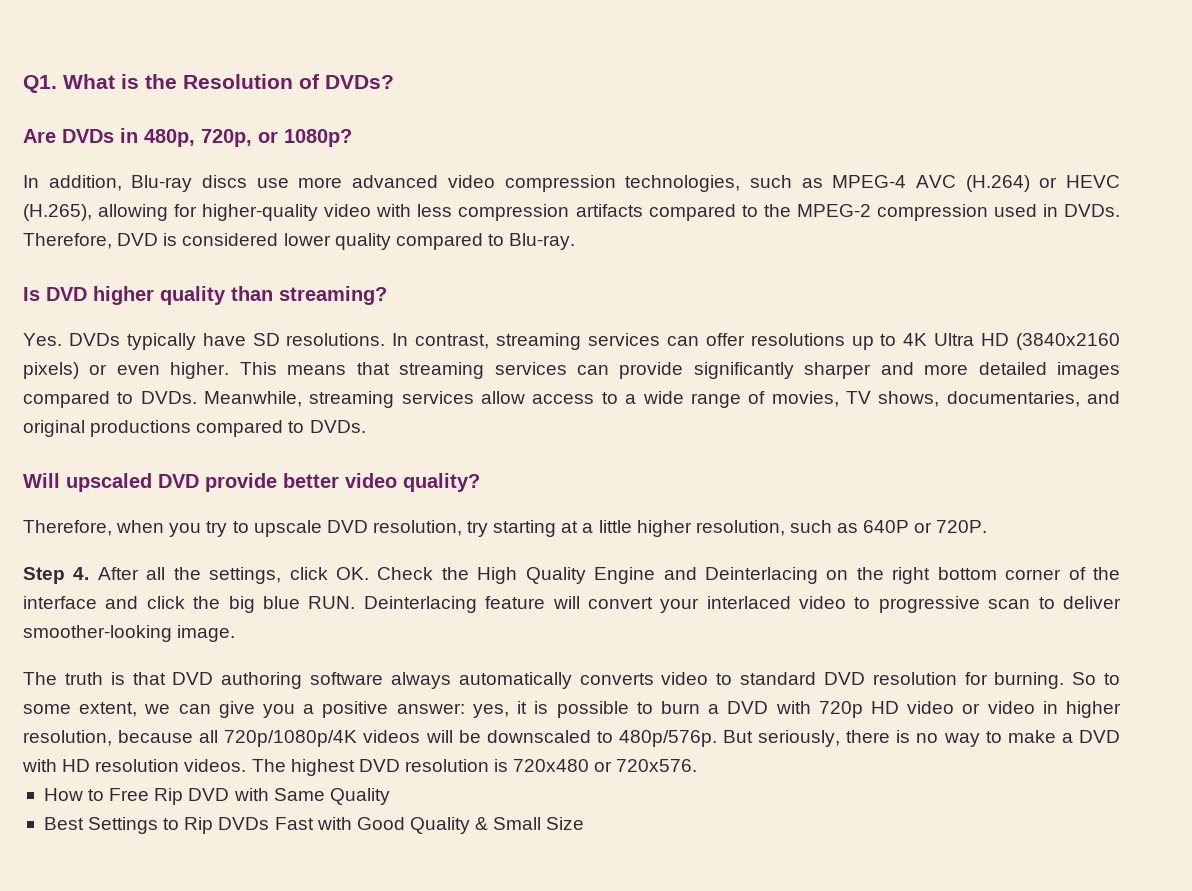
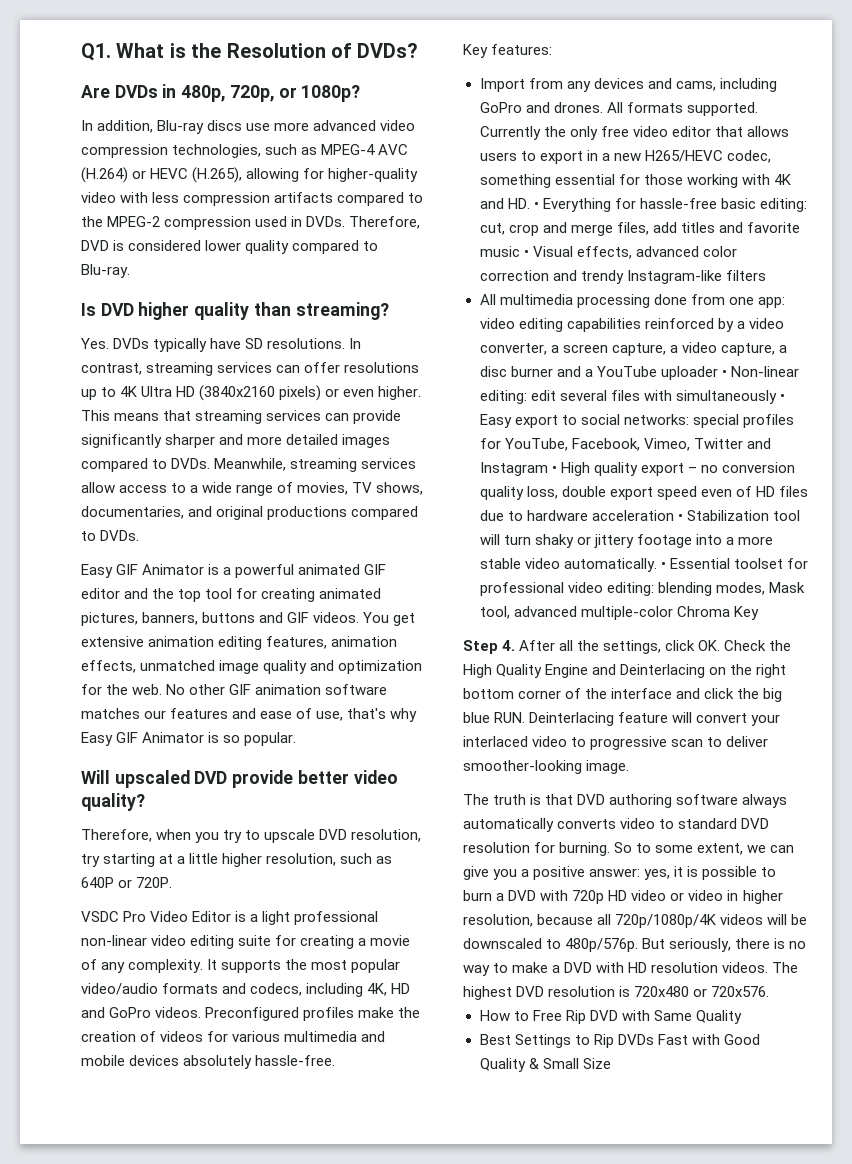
(366, 426) none -> [81,564,387,578] [81,588,382,602] [81,612,416,626] [81,636,398,650] [81,660,423,674] [81,684,388,695] [81,708,418,722] [81,732,297,746] // Easy GIF Animator is a powerful animated GIF editor and the top tool for creating animated pictures, banners, buttons and GIF videos. You get extensive animation editing features, animation effects, unmatched image quality and optimization for the web. No other GIF animation software matches our features and ease of use, that's why Easy GIF Animator is so popular.
(988, 526) none -> [81,911,379,925] [81,935,411,949] [81,959,401,973] [81,983,411,997] [81,1007,421,1021] [81,1031,386,1042] [81,1055,336,1069] [463,44,553,58] [479,78,777,92] [479,102,758,116] [479,126,789,140] [479,150,771,164] [479,174,791,188] [479,198,807,212] [479,222,800,236] [479,246,737,259] [479,270,766,284] [479,294,785,308] [479,318,784,332] [479,342,787,356] [479,366,799,380] [479,390,785,404] [479,414,794,428] [479,438,771,451] [479,462,795,476] [479,486,808,500] [479,510,800,521] [479,534,773,548] [479,558,808,572] [479,582,805,596] [479,606,759,620] // VSDC Pro Video Editor is a light professional non-linear video editing suite for creating a movie of any complexity. It supports the most popular video/audio formats and codecs, including 4K, HD and GoPro videos. Preconfigured profiles make the creation of videos for various multimedia and mobile devices absolutely hassle-free. // Key features: // Import from any devices and cams, including GoPro and drones. All formats supported. Сurrently the only free video editor that allows users to export in a new H265/HEVC codec, something essential for those working with 4K and HD. • Everything for hassle-free basic editing: cut, crop and merge files, add titles and favorite music • Visual effects, advanced color correction and trendy Instagram-like filters // All multimedia processing done from one app: video editing capabilities reinforced by a video converter, a screen capture, a video capture, a disc burner and a YouTube uploader • Non-linear editing: edit several files with simultaneously • Easy export to social networks: special profiles for YouTube, Facebook, Vimeo, Twitter and Instagram • High quality export – no conversion quality loss, double export speed even of HD files due to hardware acceleration • Stabilization tool will turn shaky or jittery footage into a more stable video automatically. • Essential toolset for professional video editing: blending modes, Mask tool, advanced multiple-color Chroma Key

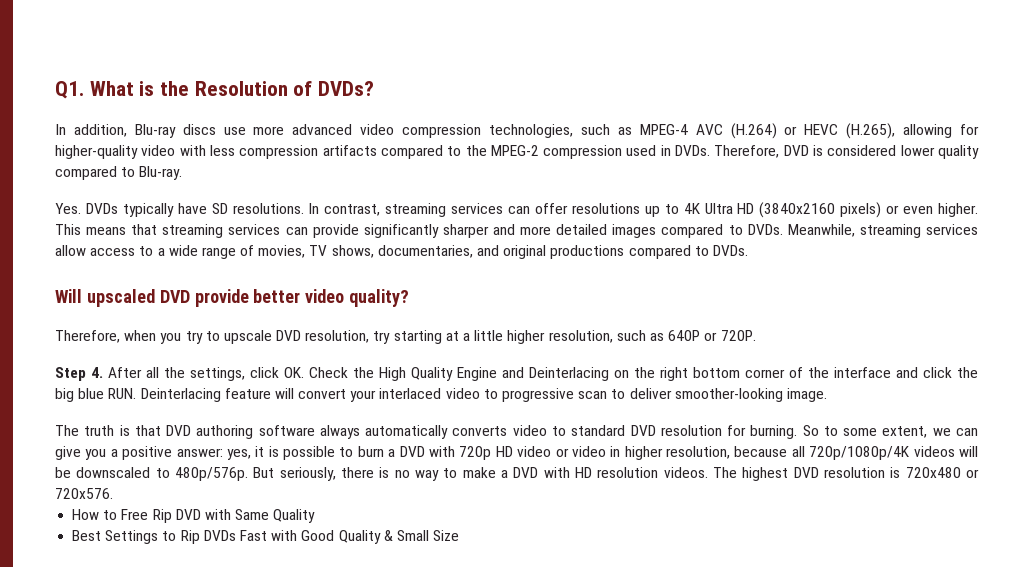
[81,84,361,102] // Are DVDs in 480p, 720p, or 1080p? -> (375, 88) none
[81,302,389,320] // Is DVD higher quality than streaming? -> (183, 173) none
[81,564,387,578] [81,588,382,602] [81,612,416,626] [81,636,398,650] [81,660,423,674] [81,684,388,695] [81,708,418,722] [81,732,297,746] // Easy GIF Animator is a powerful animated GIF editor and the top tool for creating animated pictures, banners, buttons and GIF videos. You get extensive animation editing features, animation effects, unmatched image quality and optimization for the web. No other GIF animation software matches our features and ease of use, that's why Easy GIF Animator is so popular. -> (748, 250) none
[81,911,379,925] [81,935,411,949] [81,959,401,973] [81,983,411,997] [81,1007,421,1021] [81,1031,386,1042] [81,1055,336,1069] [463,44,553,58] [479,78,777,92] [479,102,758,116] [479,126,789,140] [479,150,771,164] [479,174,791,188] [479,198,807,212] [479,222,800,236] [479,246,737,259] [479,270,766,284] [479,294,785,308] [479,318,784,332] [479,342,787,356] [479,366,799,380] [479,390,785,404] [479,414,794,428] [479,438,771,451] [479,462,795,476] [479,486,808,500] [479,510,800,521] [479,534,773,548] [479,558,808,572] [479,582,805,596] [479,606,759,620] // VSDC Pro Video Editor is a light professional non-linear video editing suite for creating a movie of any complexity. It supports the most popular video/audio formats and codecs, including 4K, HD and GoPro videos. Preconfigured profiles make the creation of videos for various multimedia and mobile devices absolutely hassle-free. // Key features: // Import from any devices and cams, including GoPro and drones. All formats supported. Сurrently the only free video editor that allows users to export in a new H265/HEVC codec, something essential for those working with 4K and HD. • Everything for hassle-free basic editing: cut, crop and merge files, add titles and favorite music • Visual effects, advanced color correction and trendy Instagram-like filters // All multimedia processing done from one app: video editing capabilities reinforced by a video converter, a screen capture, a video capture, a disc burner and a YouTube uploader • Non-linear editing: edit several files with simultaneously • Easy export to social networks: special profiles for YouTube, Facebook, Vimeo, Twitter and Instagram • High quality export – no conversion quality loss, double export speed even of HD files due to hardware acceleration • Stabilization tool will turn shaky or jittery footage into a more stable video automatically. • Essential toolset for professional video editing: blending modes, Mask tool, advanced multiple-color Chroma Key -> (756, 335) none

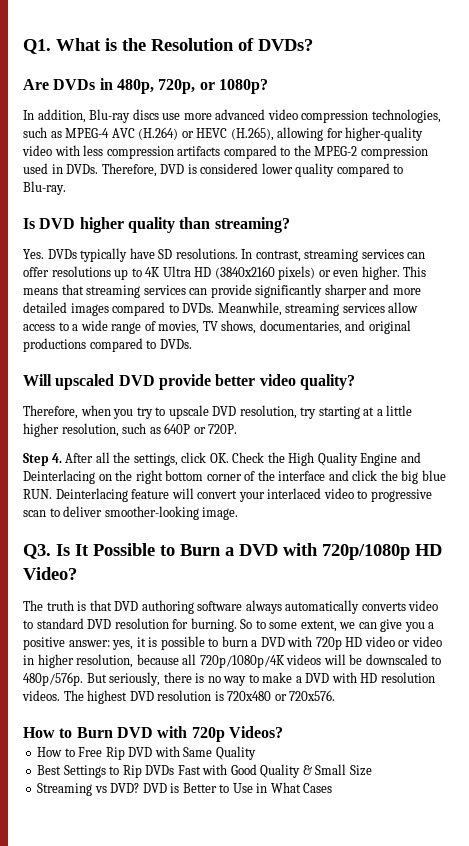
(375, 88) none -> [23,78,268,94] // Are DVDs in 480p, 720p, or 1080p?
(183, 173) none -> [23,217,290,233] // Is DVD higher quality than streaming?
(827, 395) none -> [23,543,442,560] [23,567,77,580] // Q3. Is It Possible to Burn a DVD with 720p/1080p HD Video?
(113, 493) none -> [23,726,283,742] // How to Burn DVD with 720p Videos?
(460, 535) none -> [37,782,333,796] // Streaming vs DVD? DVD is Better to Use in What Cases

